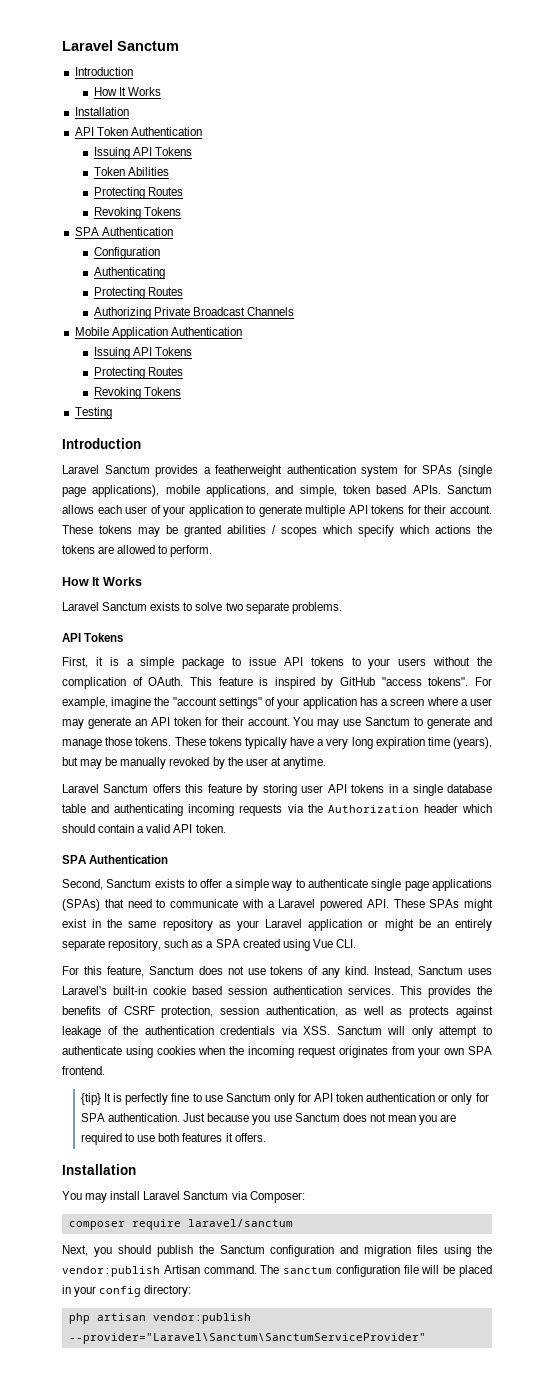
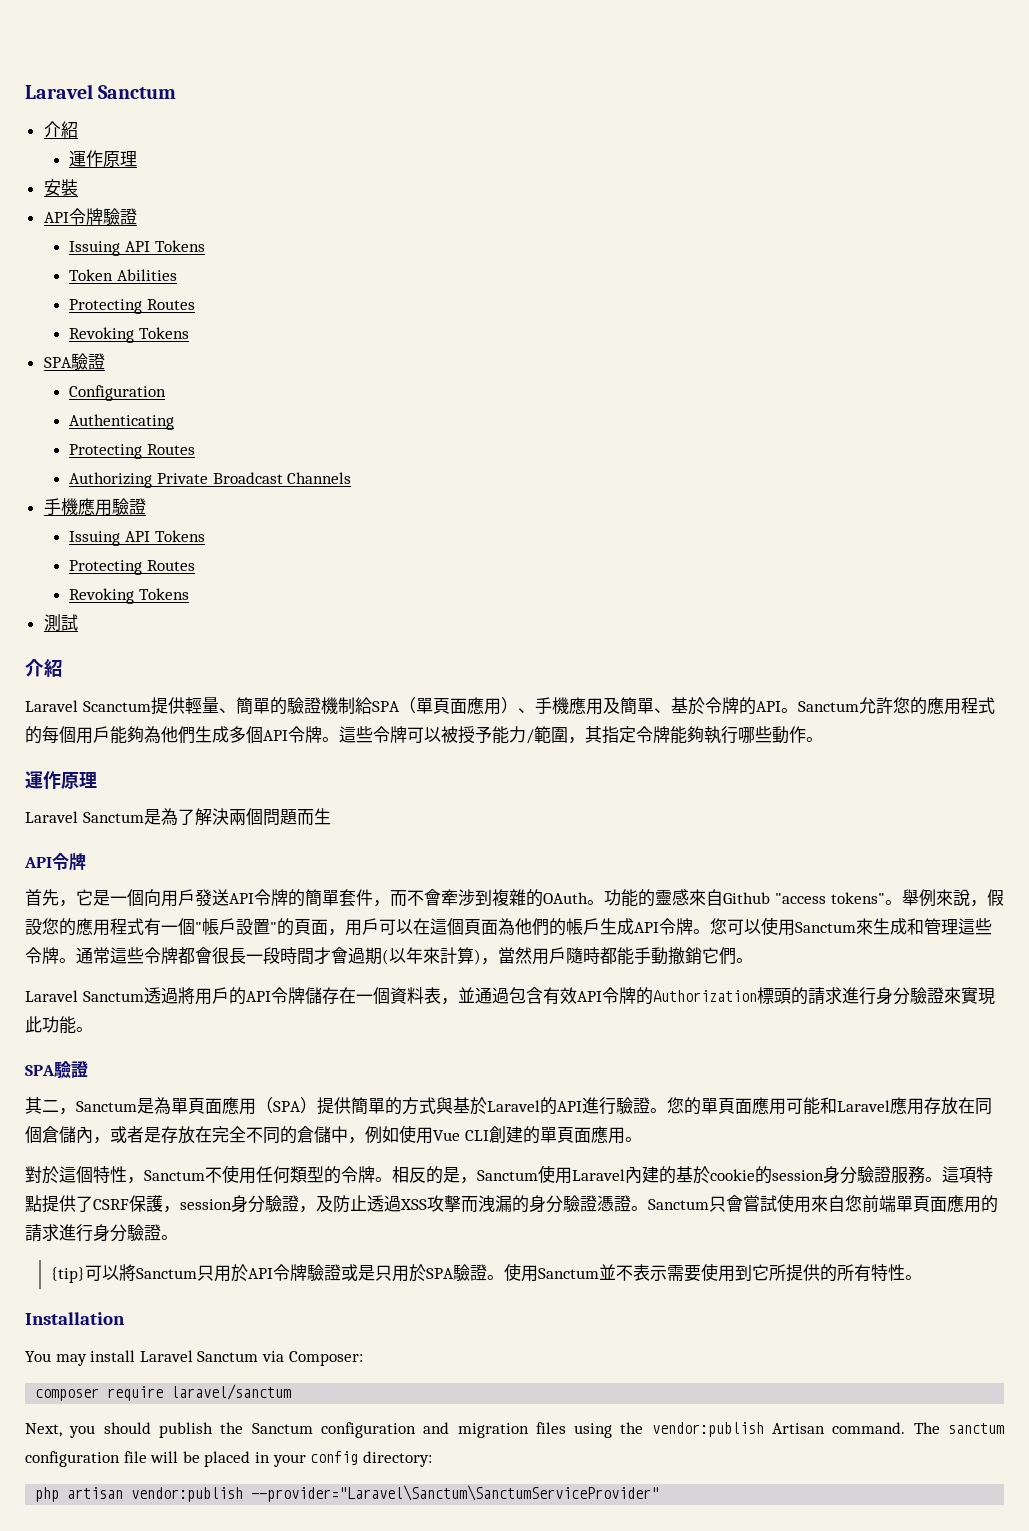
[74,67,133,76] [93,87,161,96] [74,107,129,116] [74,127,202,136] Introduction // How It Works // Installation // API Token Authentication -> [43,121,78,138] [69,150,138,167] [43,179,78,196] [43,208,137,225] 介紹 // 運作原理 // 安裝 // API令牌驗證
[101,227,173,236] Authentication -> [70,353,105,370] 驗證
[74,327,242,339] Mobile Application Authentication -> [43,498,146,516] 手機應用驗證
[74,407,112,419] [62,438,141,449] [62,465,492,477] [62,485,492,497] [62,505,493,517] [62,525,492,537] [62,545,213,557] [62,577,142,586] [62,602,342,614] [62,633,124,642] [62,657,492,669] [62,677,492,689] [62,697,492,709] [62,717,492,729] [62,737,493,749] [62,757,326,769] [62,784,492,796] [62,804,492,816] [62,824,226,833] [62,855,169,864] [62,879,492,891] [62,899,493,911] [62,919,492,931] [62,939,356,951] [62,966,492,978] [62,986,492,998] [62,1006,494,1018] [62,1026,493,1038] [62,1046,492,1058] [62,1066,105,1075] [81,1093,489,1105] [81,1113,457,1125] [81,1133,266,1145] Testing // Introduction // Laravel Sanctum provides a featherweight authentication system for SPAs (single page applications), mobile applications, and simple, token based APIs. Sanctum allows each user of your application to generate multiple API tokens for their account. These tokens may be granted abilities / scopes which specify which actions the tokens are allowed to perform. // How It Works // Laravel Sanctum exists to solve two separate problems. // API Tokens // First, it is a simple package to issue API tokens to your users without the complication of OAuth. This feature is inspired by GitHub "access tokens". For example, imagine the "account settings" of your application has a screen where a user may generate an API token for their account. You may use Sanctum to generate and manage those tokens. These tokens typically have a very long expiration time (years), but may be manually revoked by the user at anytime. // Laravel Sanctum offers this feature by storing user API tokens in a single database table and authenticating incoming requests via the Authorization header which should contain a valid API token. // SPA Authentication // Second, Sanctum exists to offer a simple way to authenticate single page applications (SPAs) that need to communicate with a Laravel powered API. These SPAs might exist in the same repository as your Laravel application or might be an entirely separate repository, such as a SPA created using Vue CLI. // For this feature, Sanctum does not use tokens of any kind. Instead, Sanctum uses Laravel's built-in cookie based session authentication services. This provides the benefits of CSRF protection, session authentication, as well as protects against leakage of the authentication credentials via XSS. Sanctum will only attempt to authenticate using cookies when the incoming request originates from your own SPA frontend. // {tip} It is perfectly fine to use Sanctum only for API token authentication or only for SPA authentication. Just because you use Sanctum does not mean you are required to use both features it offers. -> [43,614,78,632] [25,659,63,677] [25,697,995,715] [25,726,823,744] [25,771,97,789] [25,808,331,826] [24,853,86,871] [25,889,1004,907] [25,917,992,936] [25,947,753,965] [25,987,995,1005] [25,1016,93,1034] [25,1061,88,1078] [25,1097,992,1115] [25,1125,642,1144] [25,1165,993,1184] [25,1194,998,1213] [25,1224,178,1242] [50,1263,922,1283] 測試 // 介紹 // Laravel Scanctum提供輕量、簡單的驗證機制給SPA（單頁面應用）、手機應用及簡單、基於令牌的API。Sanctum允許您的應用程式的每個用戶能夠為他們生成多個API令牌。這些令牌可以被授予能力/範圍，其指定令牌能夠執行哪些動作。 // 運作原理 // Laravel Sanctum是為了解決兩個問題而生 // API令牌 // 首先，它是一個向用戶發送API令牌的簡單套件，而不會牽涉到複雜的OAuth。功能的靈感來自Github "access tokens"。舉例來說，假設您的應用程式有一個"帳戶設置"的頁面，用戶可以在這個頁面為他們的帳戶生成API令牌。您可以使用Sanctum來生成和管理這些令牌。通常這些令牌都會很長一段時間才會過期(以年來計算)，當然用戶隨時都能手動撤銷它們。 // Laravel Sanctum透過將用戶的API令牌儲存在一個資料表，並通過包含有效API令牌的Authorization標頭的請求進行身分驗證來實現此功能。 // SPA驗證 // 其二，Sanctum是為單頁面應用（SPA）提供簡單的方式與基於Laravel的API進行驗證。您的單頁面應用可能和Laravel應用存放在同個倉儲內，或者是存放在完全不同的倉儲中，例如使用Vue CLI創建的單頁面應用。 // 對於這個特性，Sanctum不使用任何類型的令牌。相反的是，Sanctum使用Laravel內建的基於cookie的session身分驗證服務。這項特點提供了CSRF保護，session身分驗證，及防止透過XSS攻擊而洩漏的身分驗證憑證。Sanctum只會嘗試使用來自您前端單頁面應用的請求進行身分驗證。 // {tip}可以將Sanctum只用於API令牌驗證或是只用於SPA驗證。使用Sanctum並不表示需要使用到它所提供的所有特性。

